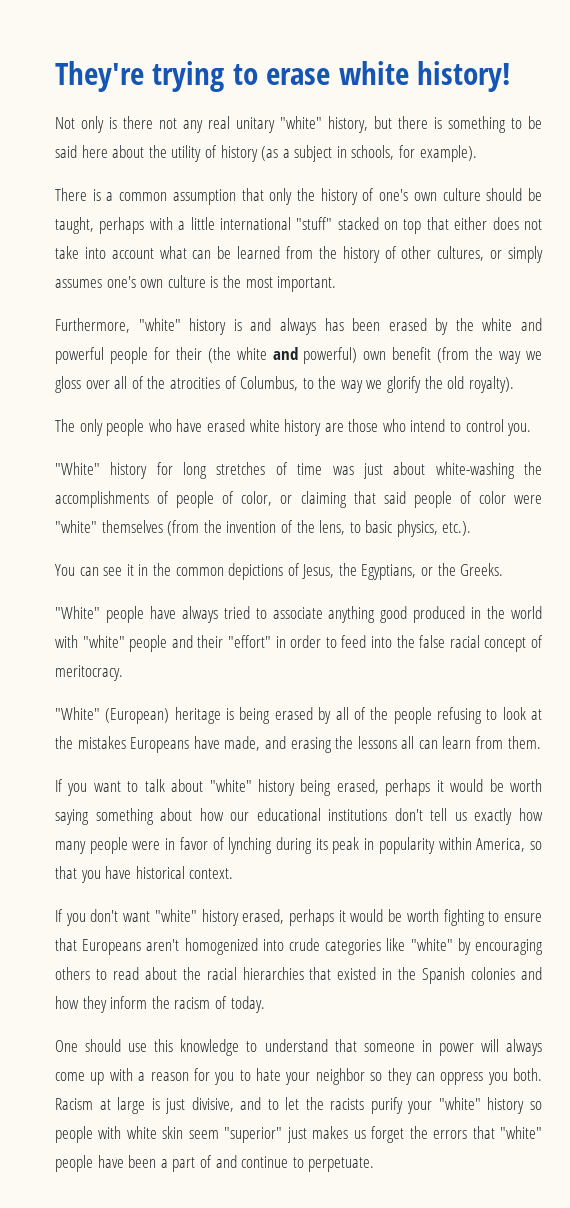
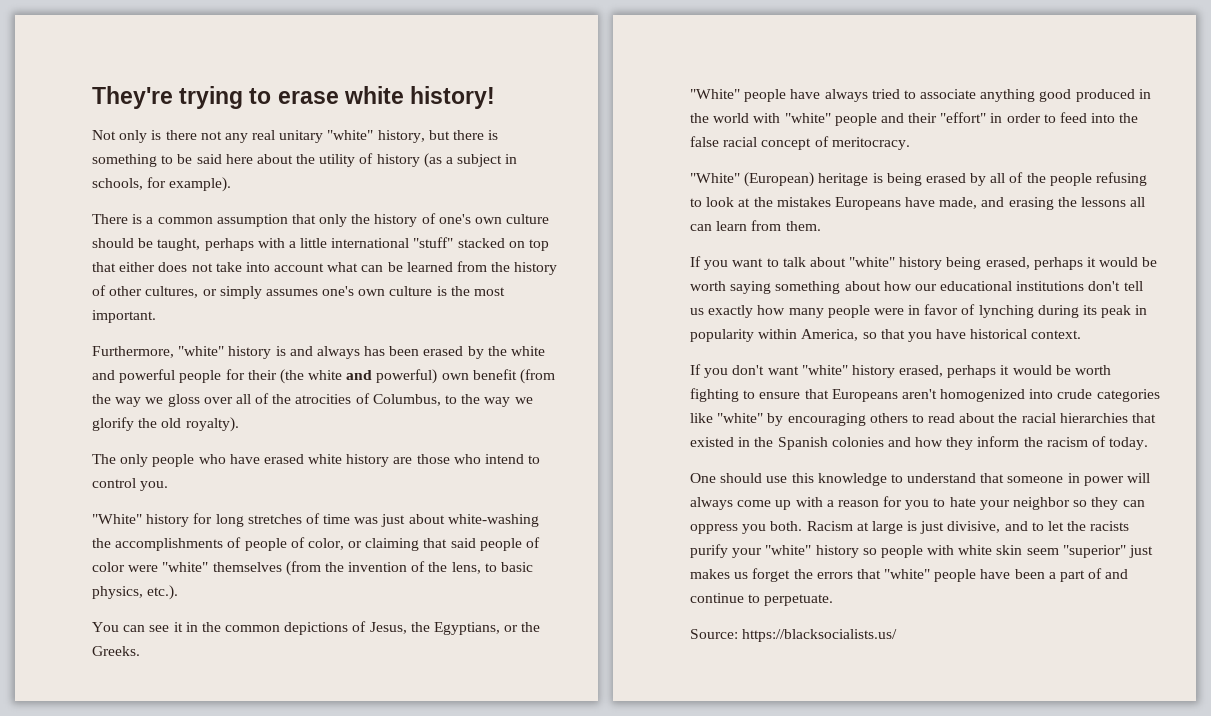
(375, 1164) none -> [690,629,898,642] // Source: https://blacksocialists.us/

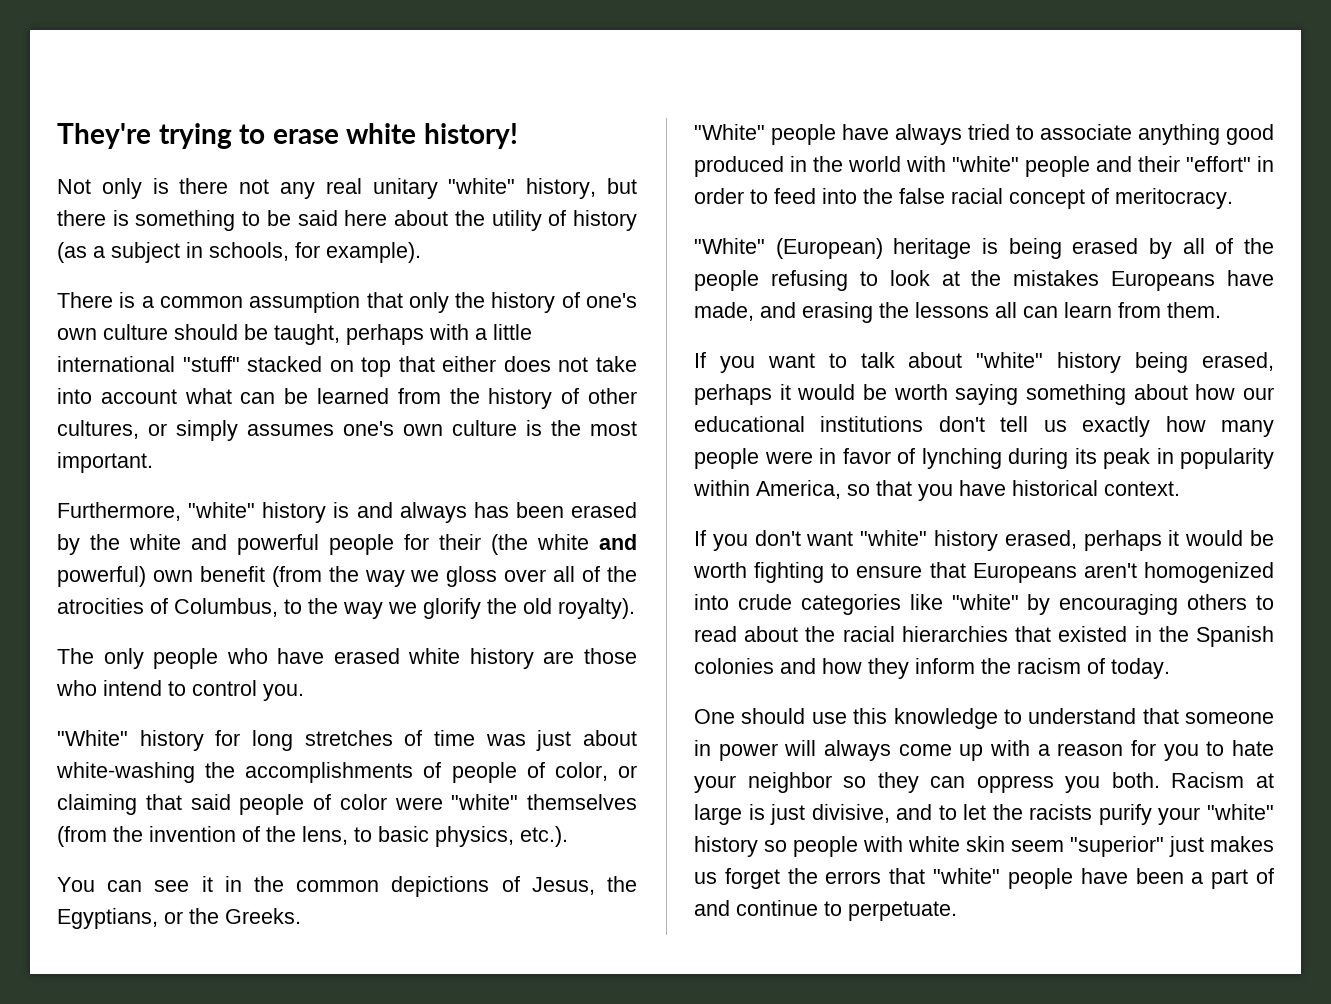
[690,629,898,642] // Source: https://blacksocialists.us/ -> (957, 911) none

